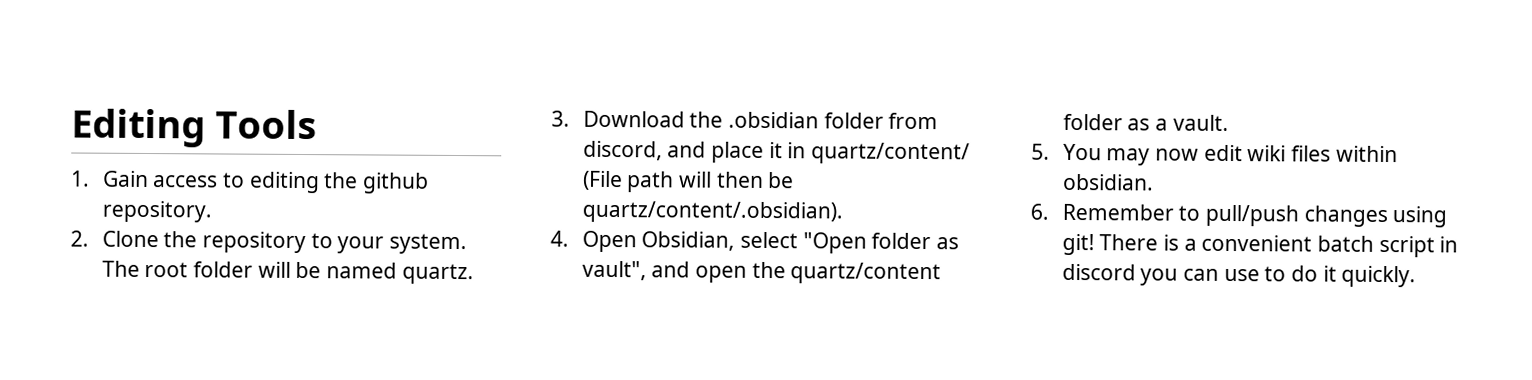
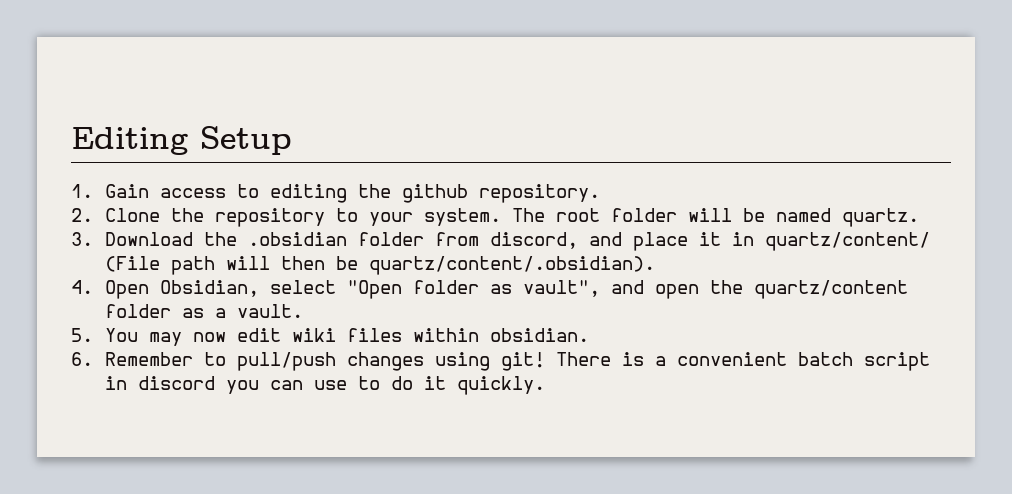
[215,109,318,140] Tools -> [200,126,292,155] Setup

